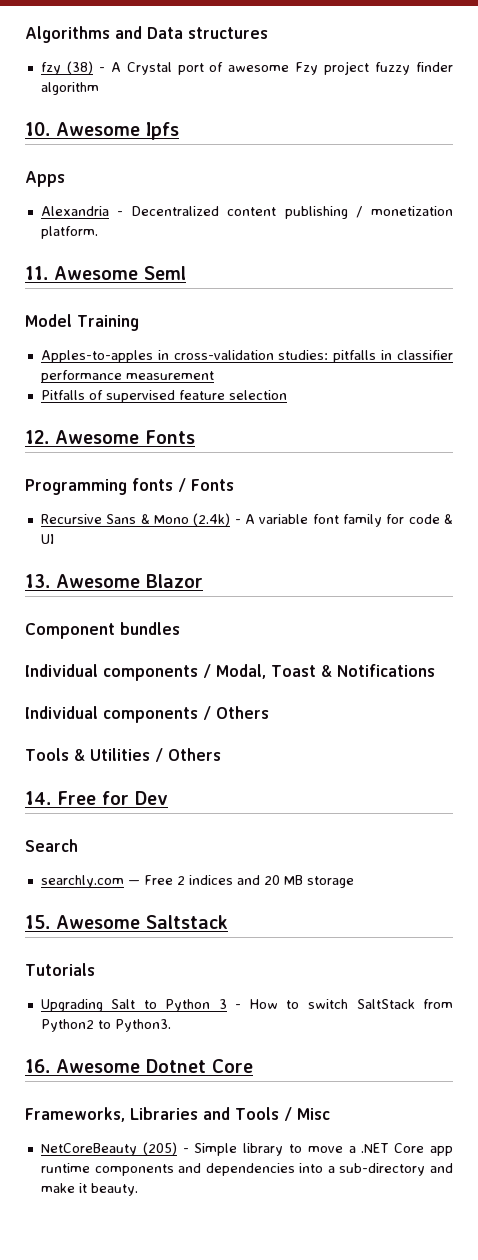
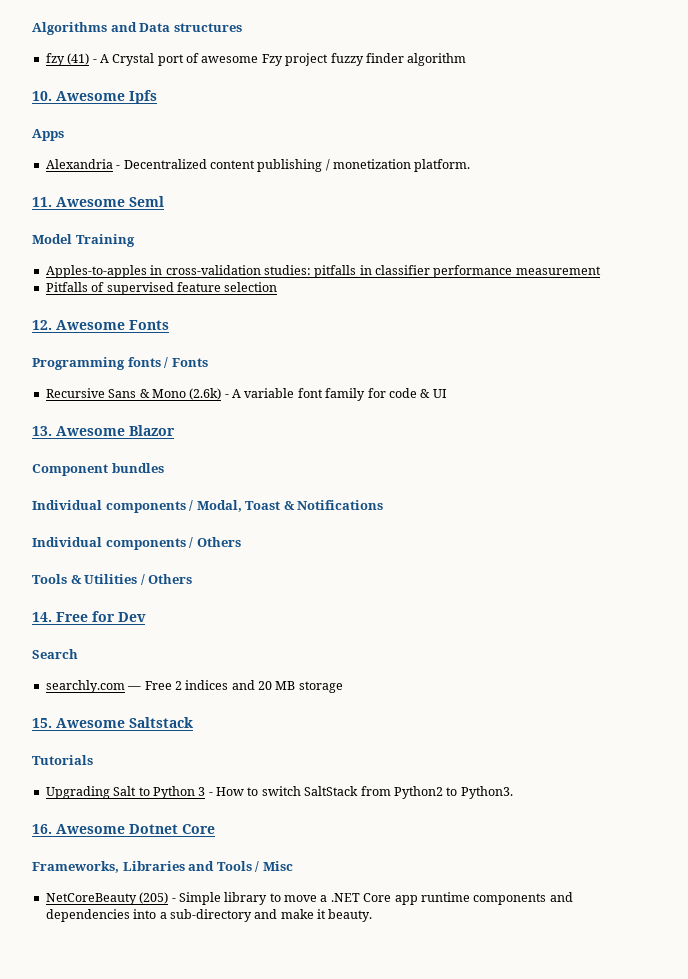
[66,61,93,74] (38) -> [67,53,90,65] (41)
[193,513,231,526] (2.4k) -> [189,388,222,400] (2.6k)

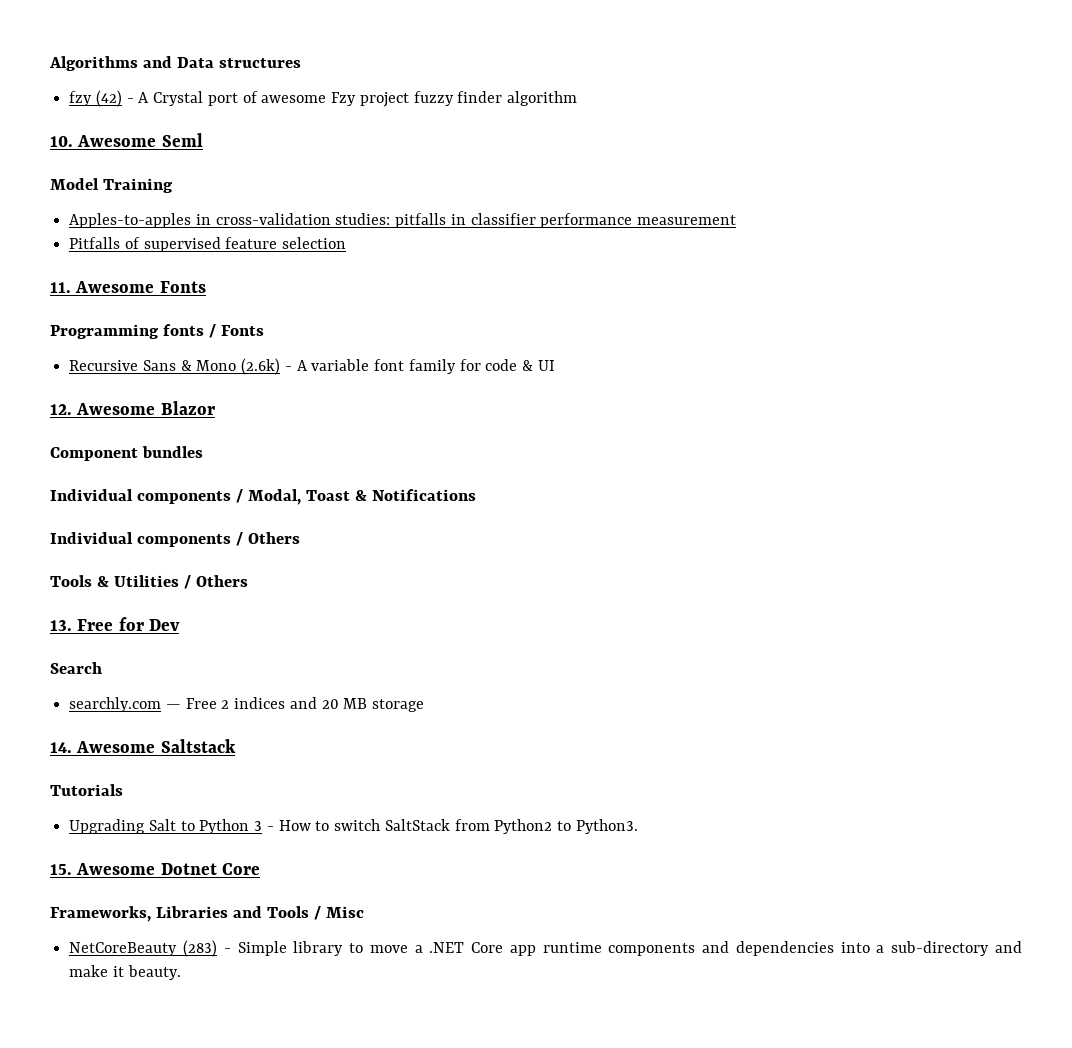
[67,53,90,65] (41) -> [95,90,122,107] (42)
[129,90,157,104] [32,129,64,141] [45,159,471,172] [32,197,125,207] Ipfs // Apps // Alexandria - Decentralized content publishing / monetization platform. // 11. Awesome -> (157, 141) none
[32,320,52,330] 12. -> [50,282,71,293] 11.
[32,426,52,436] 13. -> [50,404,72,415] 12.
[32,612,52,622] 14. -> [50,620,72,631] 13.
[32,718,52,728] 15. -> [50,742,72,753] 14.
[32,824,52,834] 16. -> [50,864,72,875] 15.
[139,892,169,904] (205) -> [183,940,218,957] (283)

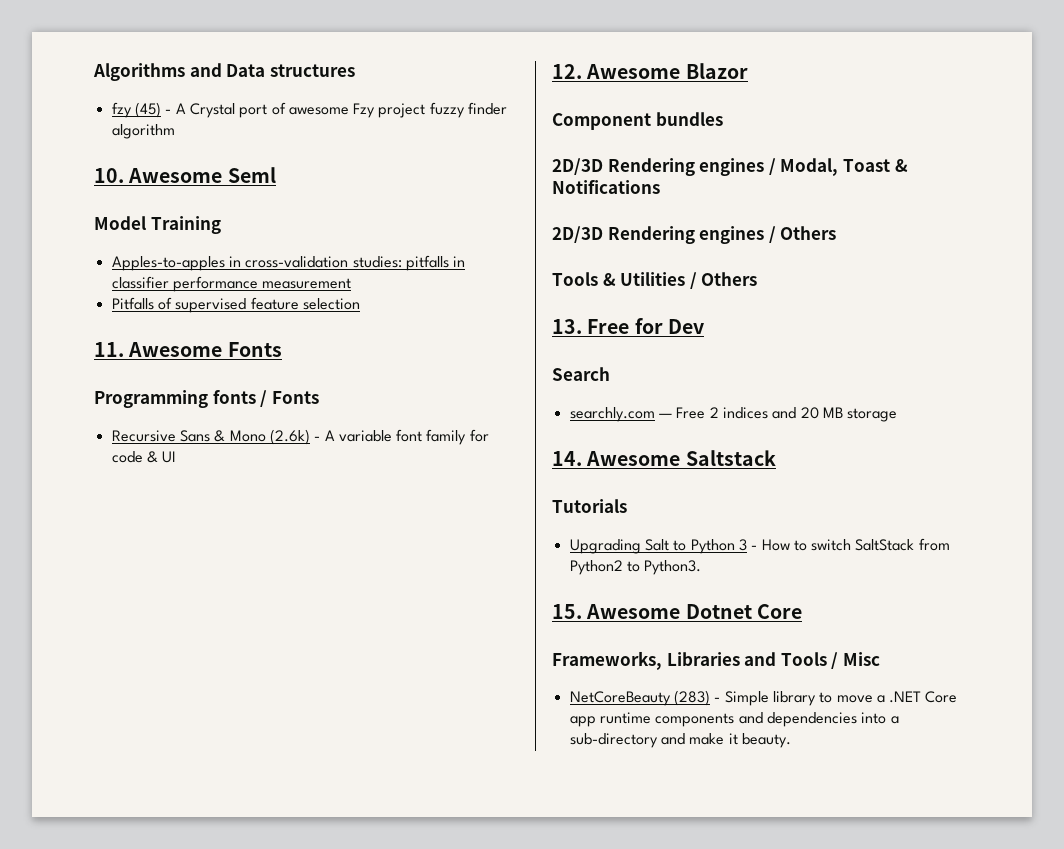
[95,90,122,107] (42) -> [134,102,161,118] (45)
[50,489,231,504] Individual components -> [552,158,765,176] 2D/3D Rendering engines
[50,532,231,547] Individual components -> [552,226,765,244] 2D/3D Rendering engines

